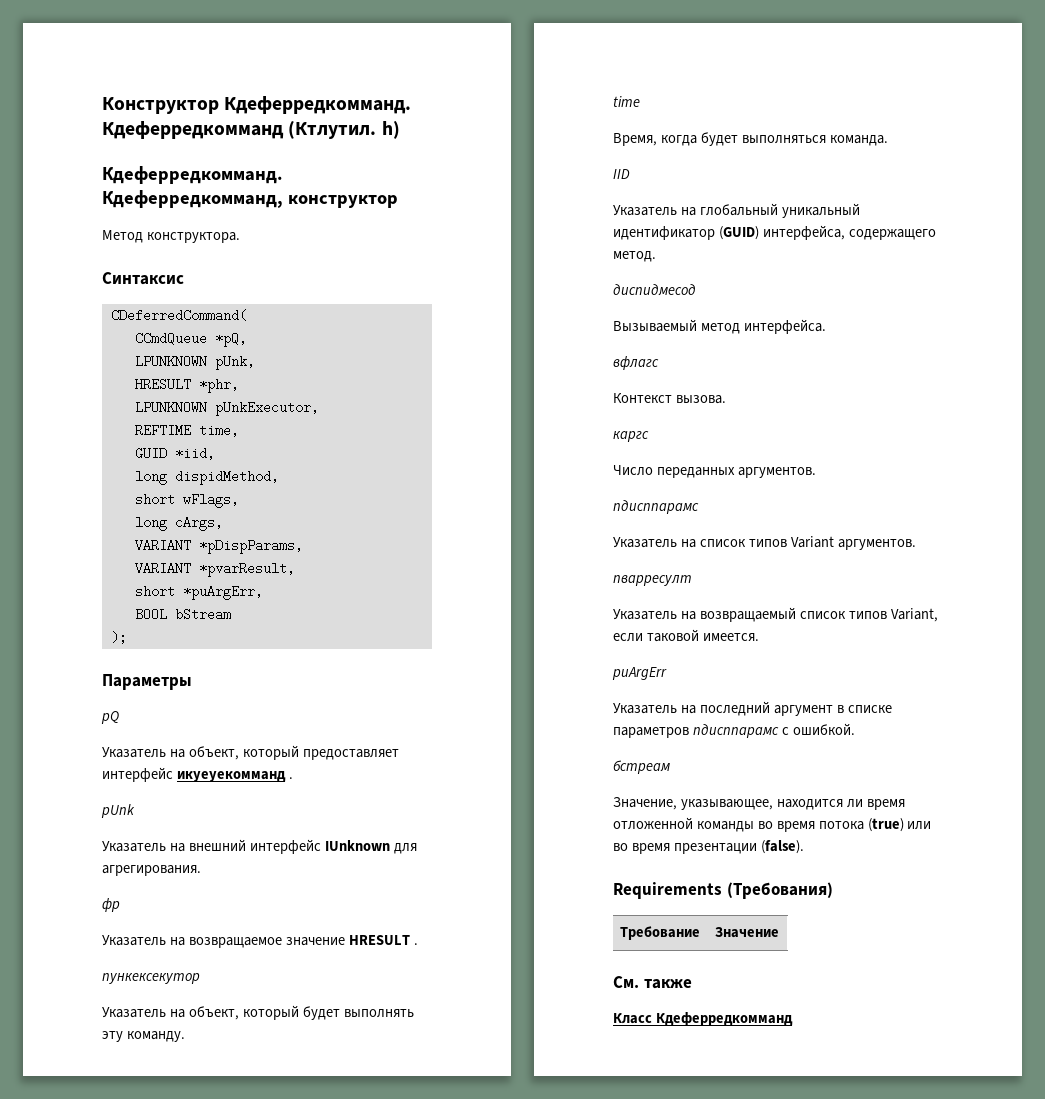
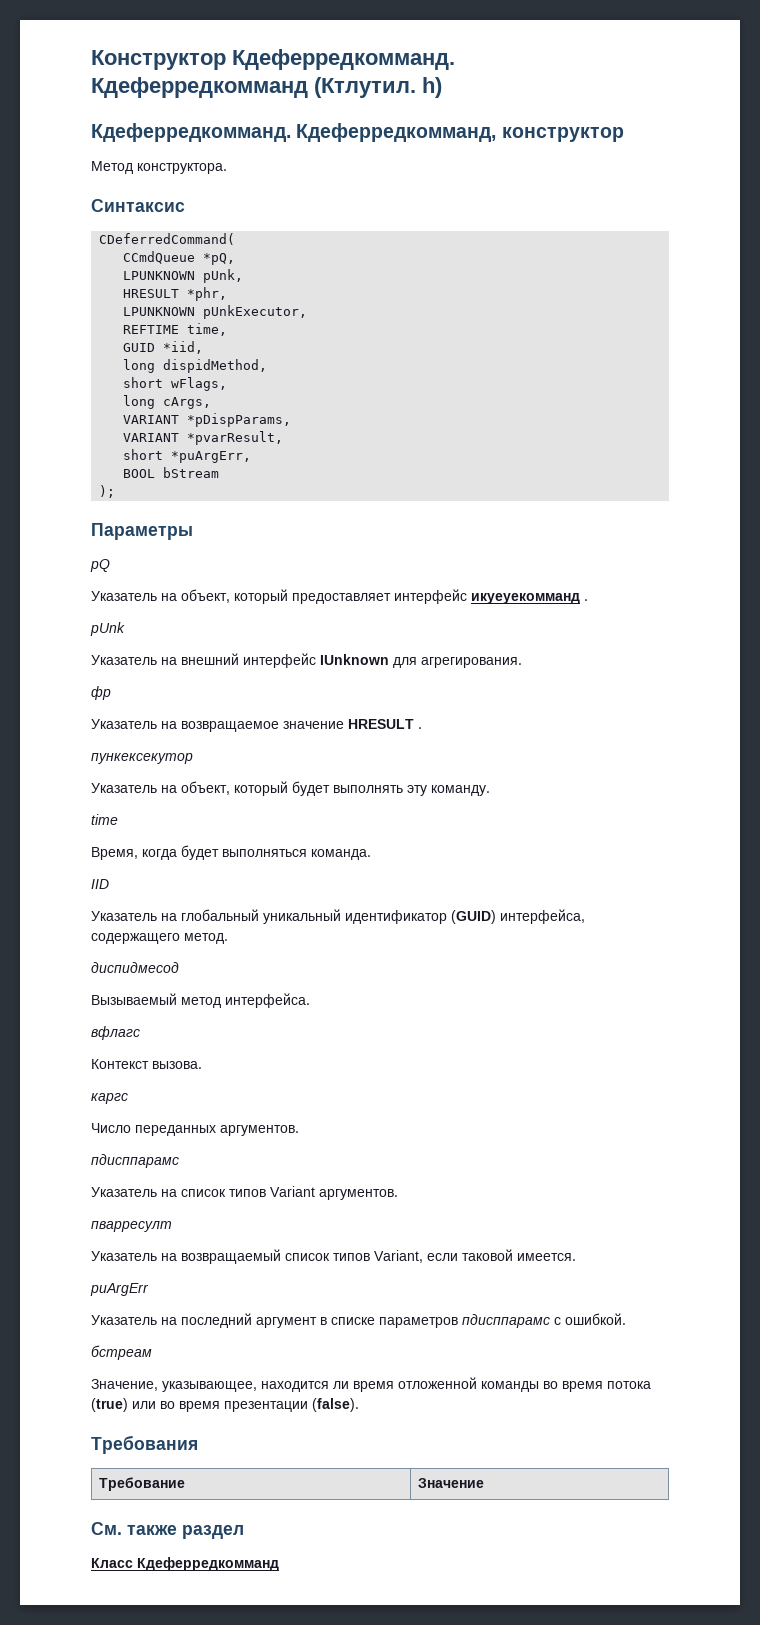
[613,882,833,899] Requirements (Требования) -> [91,1435,198,1454] Требования
(692, 984) none -> [182,1525,244,1539] раздел

